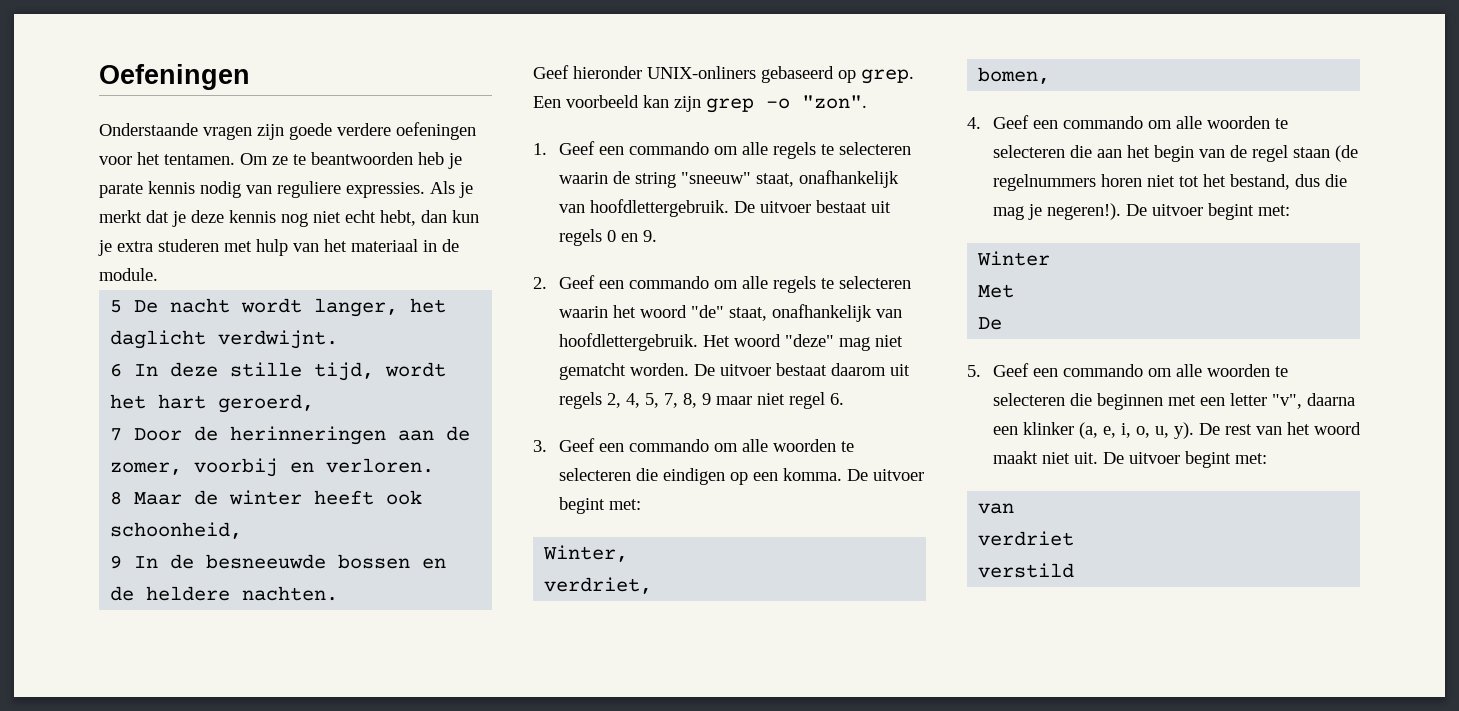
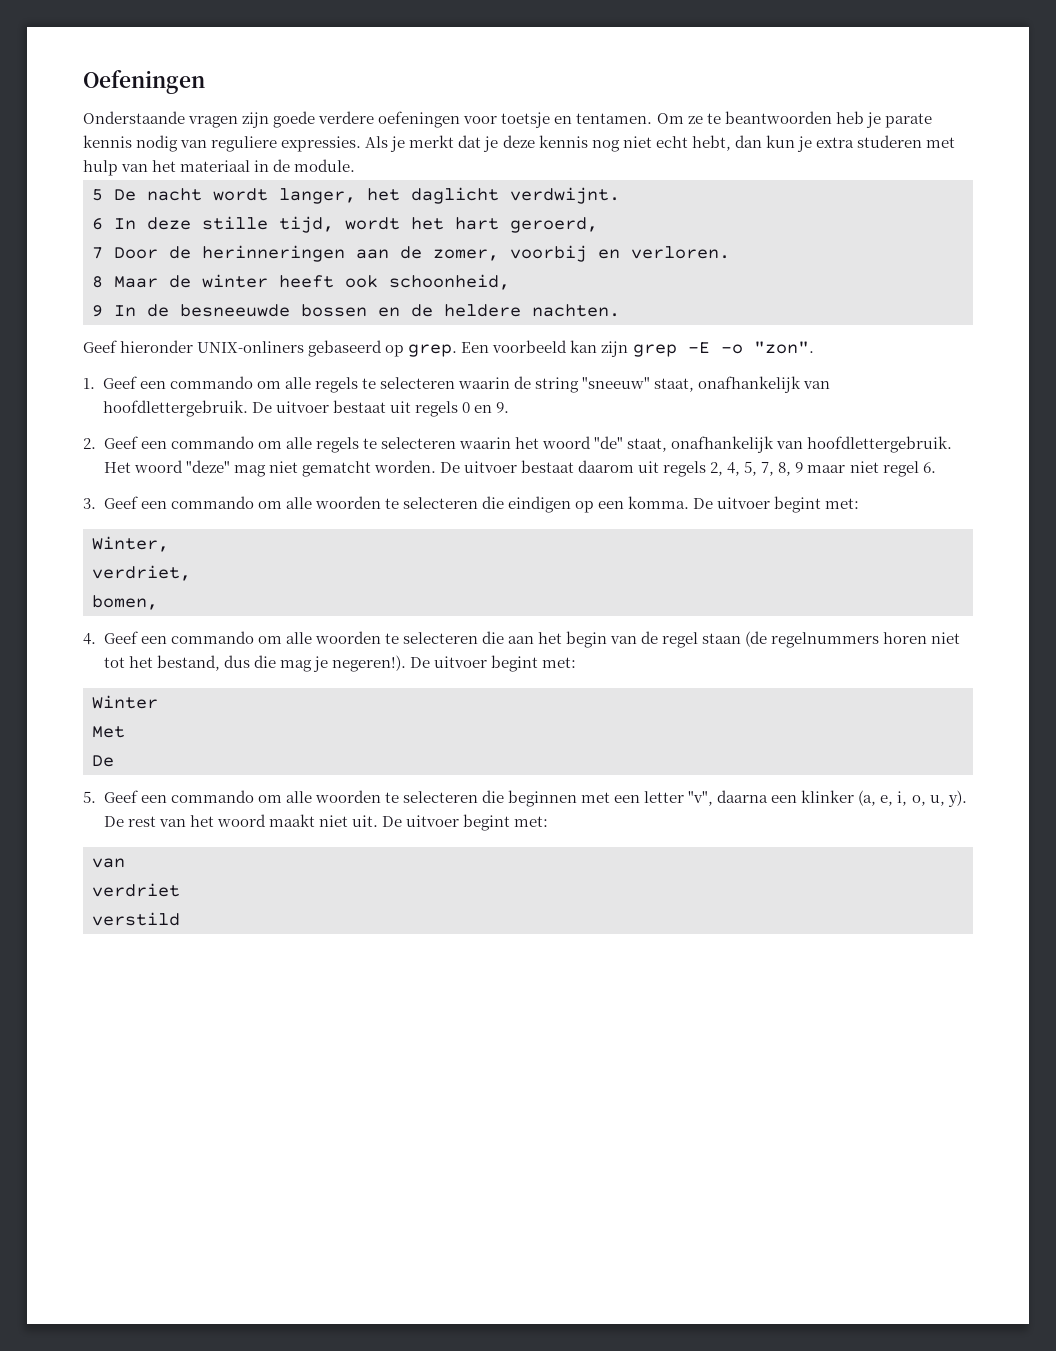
[137,152,160,165] het -> [501,112,573,128] toetsje en
(754, 105) none -> [687,342,710,353] -E

